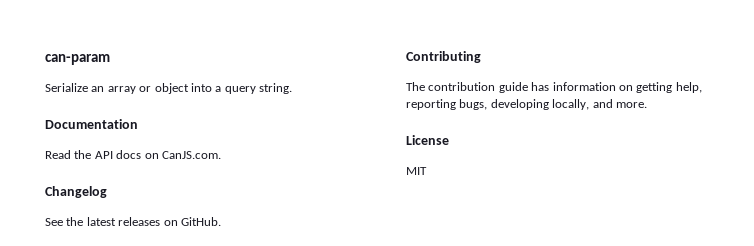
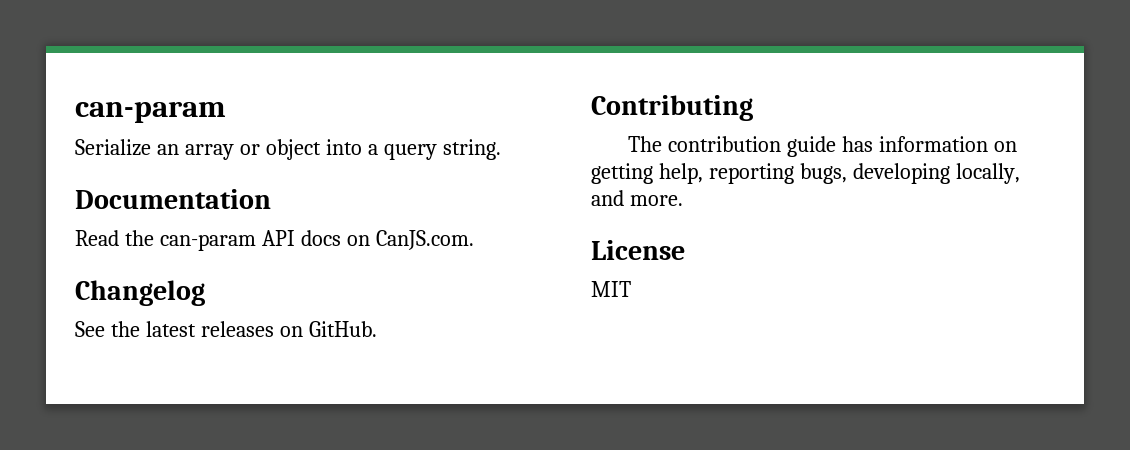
(92, 154) none -> [159,234,256,251] can-param

